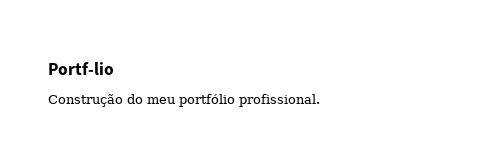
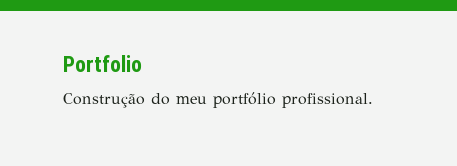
[48,62,114,75] Portf-lio -> [63,55,142,72] Portfolio

